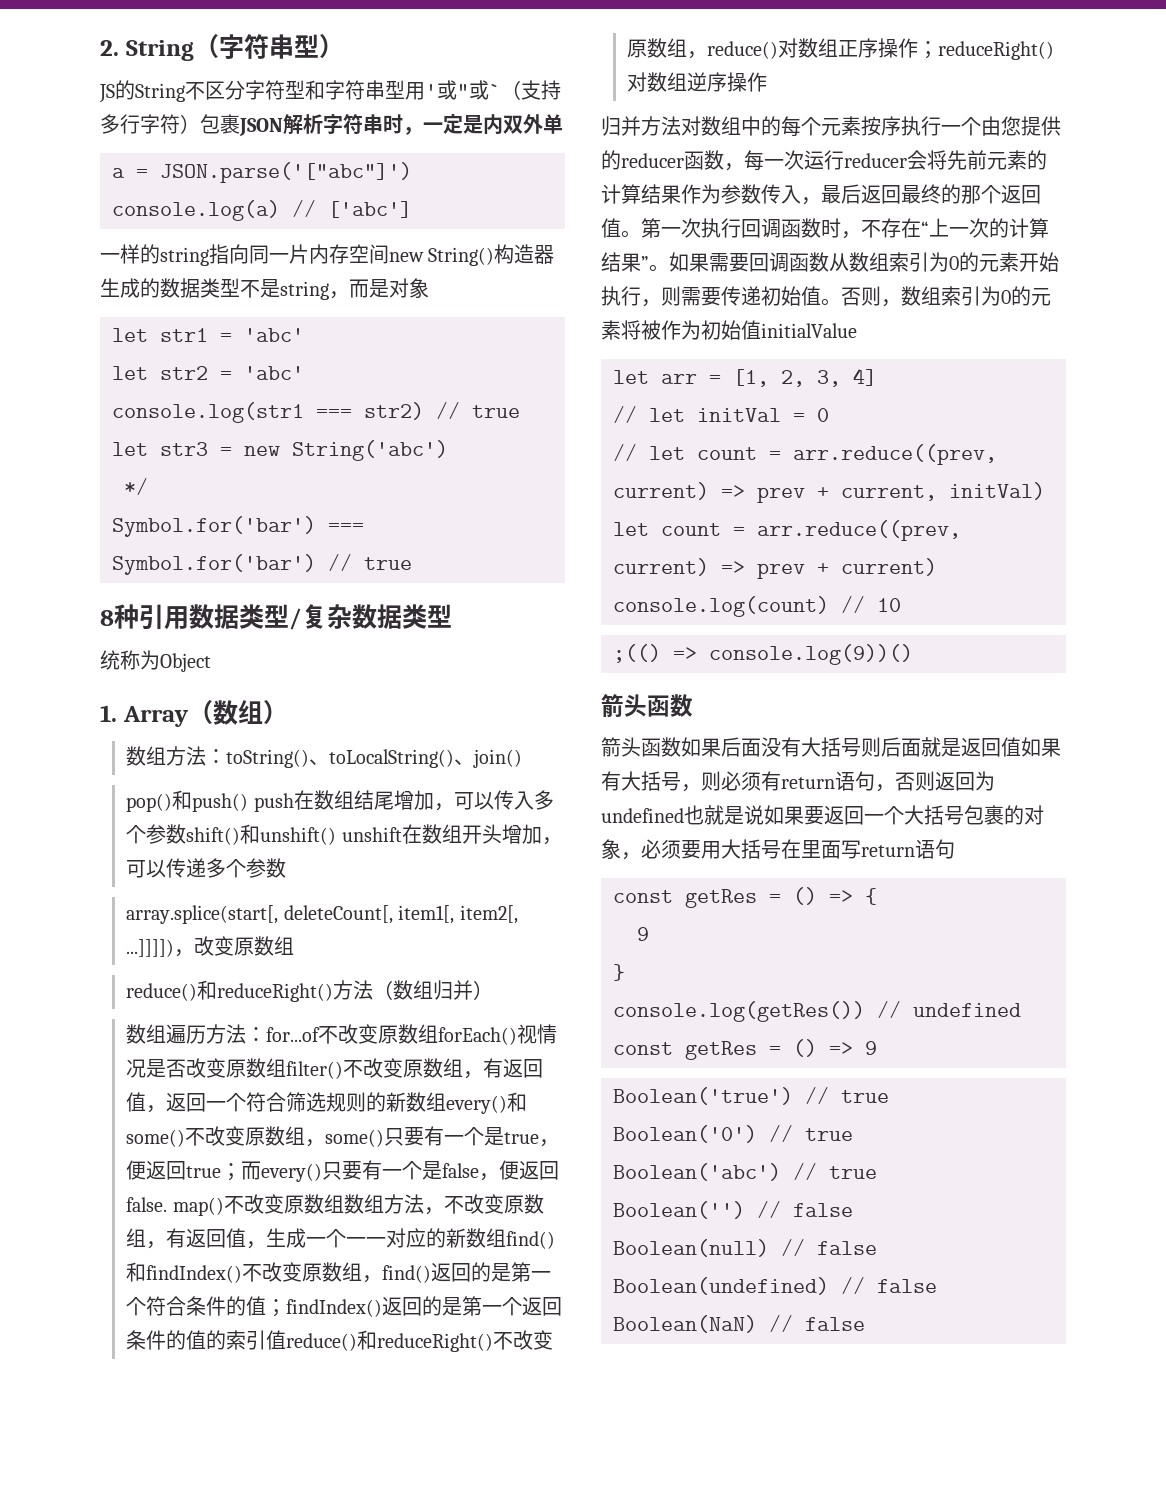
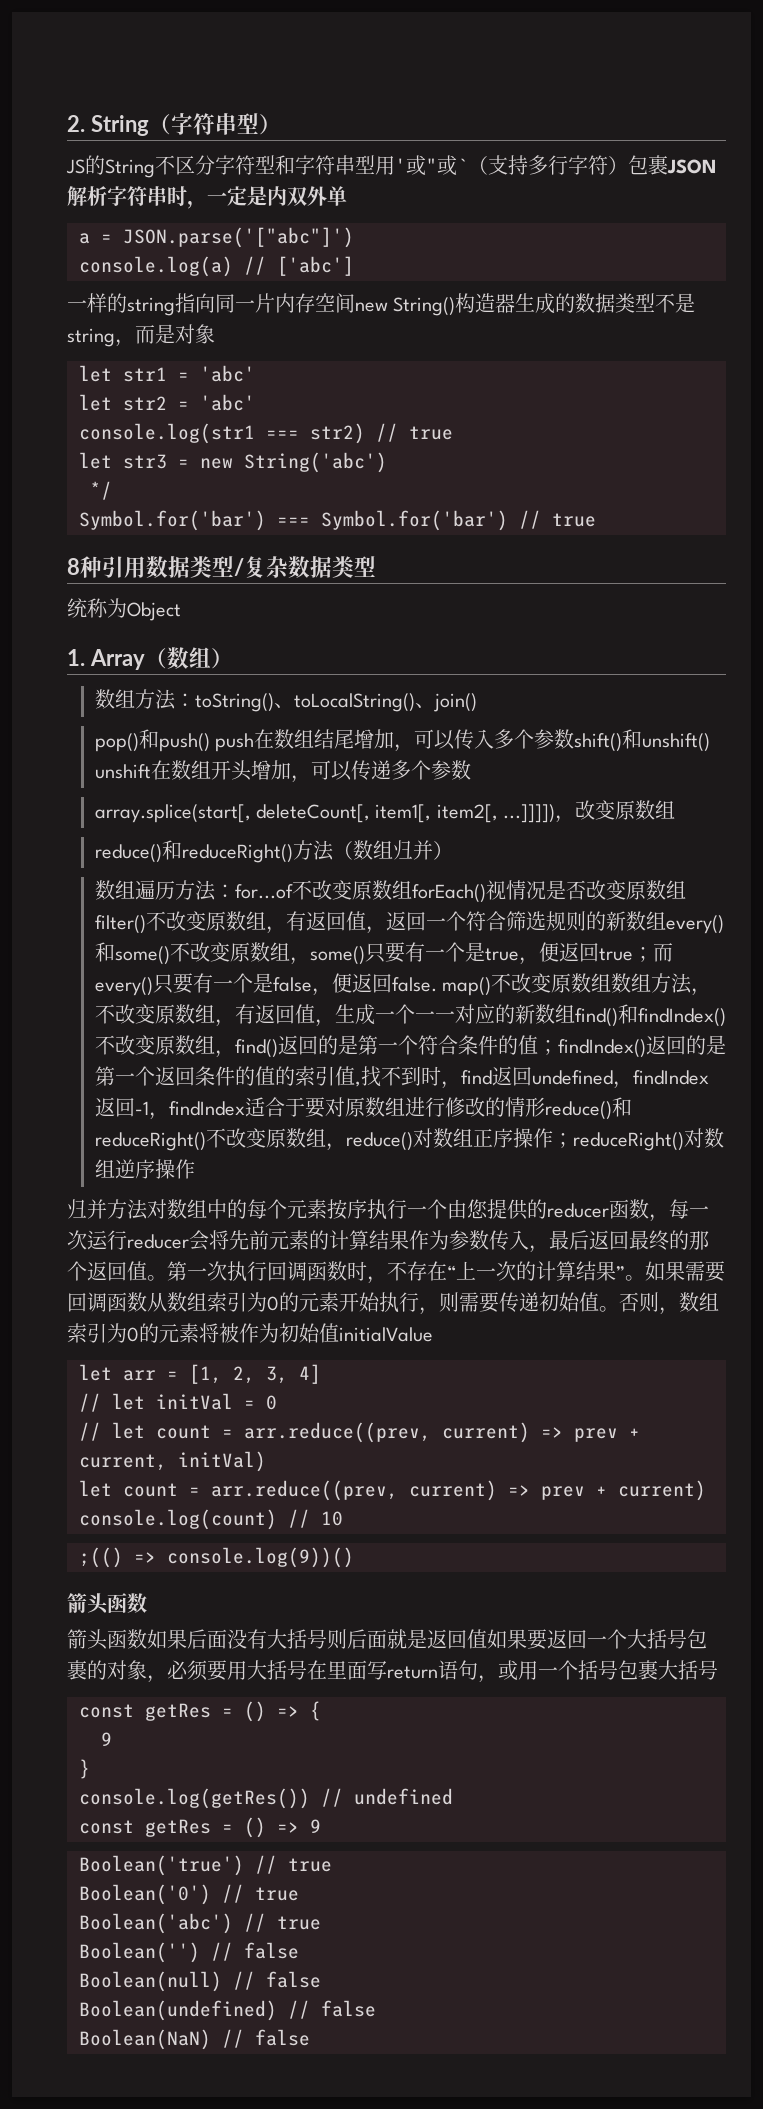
(287, 1340) none -> [354,1066,709,1089] [94,1097,545,1120] ,找不到时，find返回undefined，findIndex返回-1，findIndex适合于要对原数组进行修改的情形
[601,771,995,792] [601,805,804,825] 有大括号，则必须有return语句，否则返回为undefined也就是说如果 -> (527, 1639) none
(955, 849) none -> [478,1660,718,1683] ，或用一个括号包裹大括号

